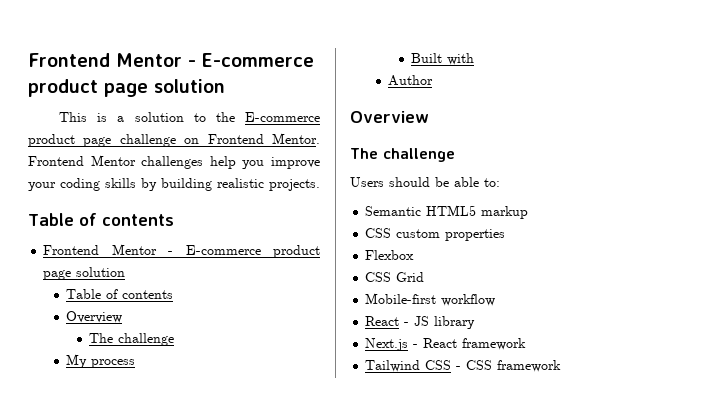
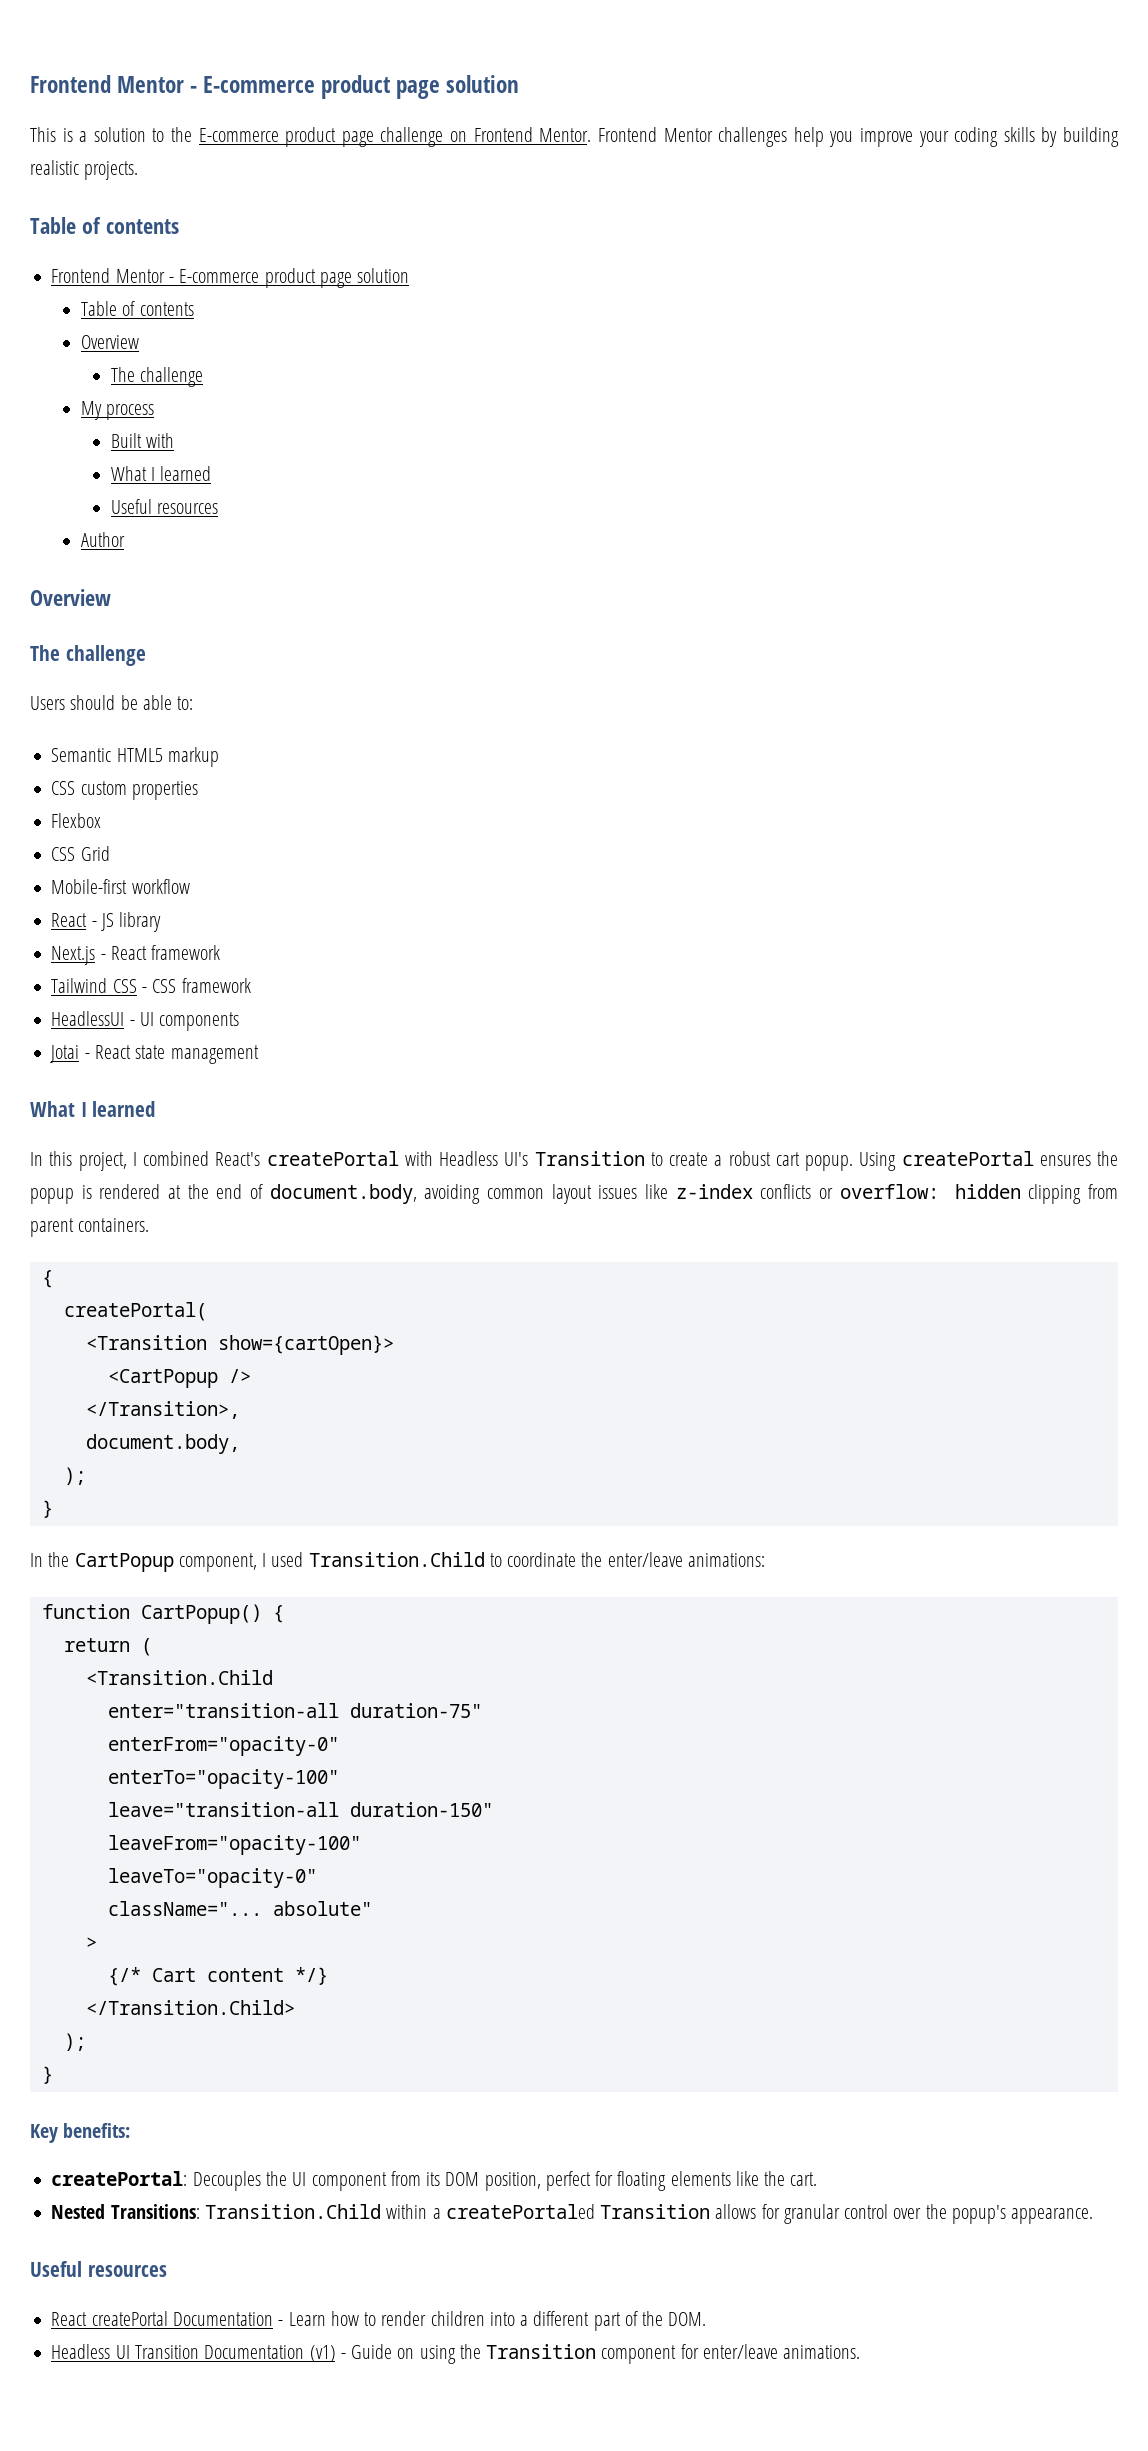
(475, 59) none -> [110,466,212,481] [110,499,218,514] // What I learned // Useful resources
(562, 366) none -> [51,1011,240,1031] [50,1045,259,1064] [30,1101,156,1117] [30,1151,1118,1171] [30,1184,1119,1204] [30,1218,150,1237] [41,1270,53,1288] [63,1302,207,1321] [85,1335,394,1355] [107,1369,251,1388] [85,1401,240,1419] [85,1434,240,1454] [63,1467,86,1485] [41,1500,53,1518] [30,1552,765,1572] [41,1604,284,1624] [63,1638,152,1656] [85,1670,273,1685] [107,1703,482,1718] [107,1736,339,1756] [107,1769,339,1789] [107,1802,493,1817] [107,1835,361,1855] [107,1868,317,1888] [107,1901,372,1916] [85,1937,97,1949] [107,1967,328,1986] [85,2000,295,2015] [63,2033,86,2051] [41,2066,53,2084] [30,2123,131,2143] [51,2171,818,2191] [51,2204,1094,2224] [30,2261,167,2277] [51,2311,707,2331] [51,2344,861,2364] // HeadlessUI - UI components // Jotai - React state management // What I learned // In this project, I combined React's createPortal with Headless UI's Transition to create a robust cart popup. Using createPortal ensures the popup is rendered at the end of document.body, avoiding common layout issues like z-index conflicts or overflow: hidden clipping from parent containers. // { // createPortal( // <Transition show={cartOpen}> // <CartPopup /> // </Transition>, // document.body, // ); // } // In the CartPopup component, I used Transition.Child to coordinate the enter/leave animations: // function CartPopup() { // return ( // <Transition.Child // enter="transition-all duration-75" // enterFrom="opacity-0" // enterTo="opacity-100" // leave="transition-all duration-150" // leaveFrom="opacity-100" // leaveTo="opacity-0" // className="... absolute" // > // {/* Cart content */} // </Transition.Child> // ); // } // Key benefits: // createPortal: Decouples the UI component from its DOM position, perfect for floating elements like the cart. // Nested Transitions: Transition.Child within a createPortaled Transition allows for granular control over the popup's appearance. // Useful resources // React createPortal Documentation - Learn how to render children into a different part of the DOM. // Headless UI Transition Documentation (v1) - Guide on using the Transition component for enter/leave animations.

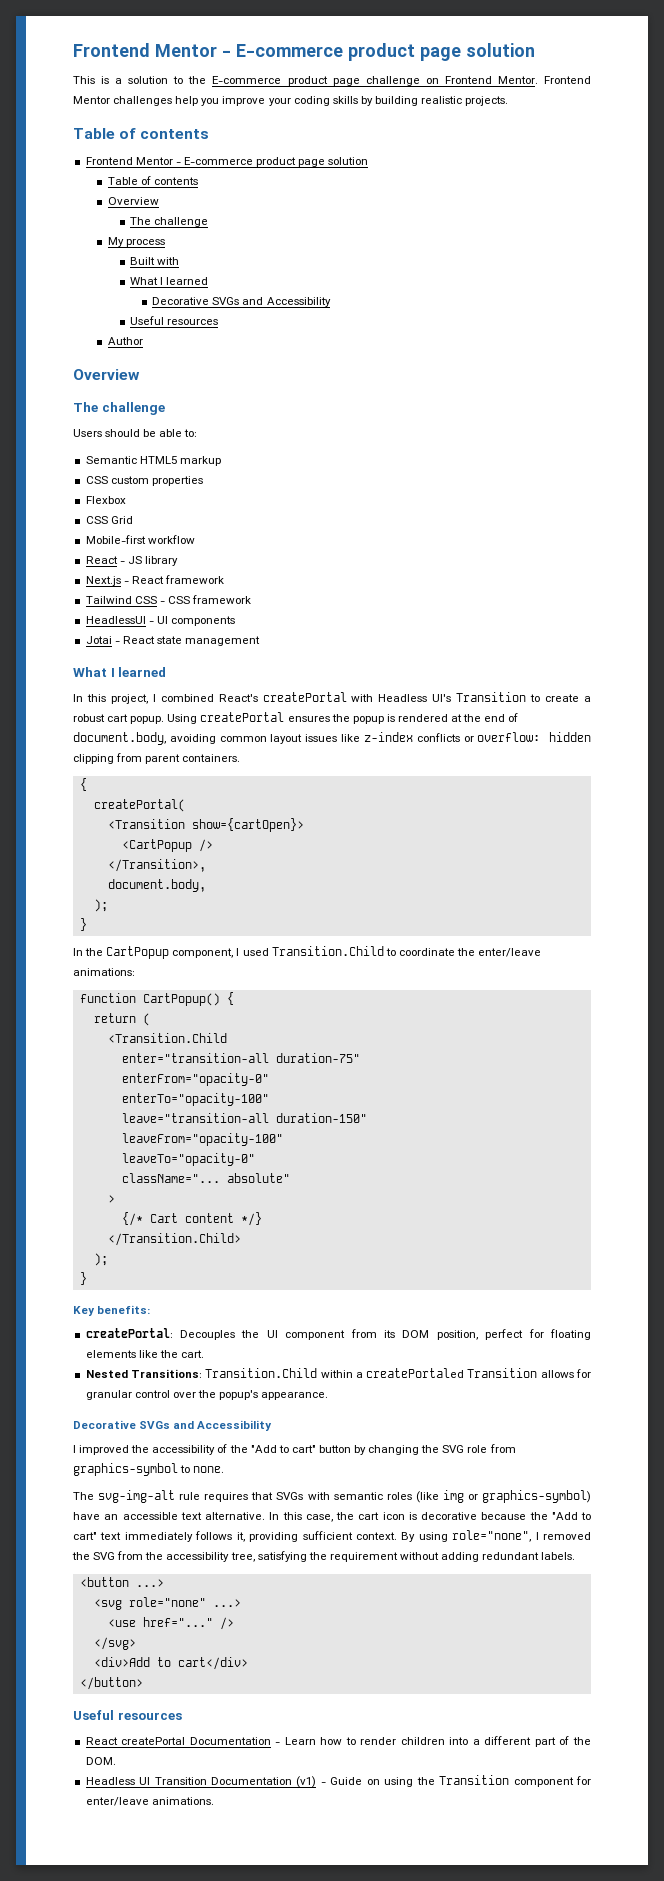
(212, 473) none -> [152,297,331,307] // Decorative SVGs and Accessibility
(1094, 2216) none -> [73,1420,273,1431] [73,1444,516,1455] [73,1463,225,1476] [73,1490,591,1503] [73,1512,591,1522] [73,1530,592,1542] [72,1551,576,1562] [79,1577,164,1587] [93,1597,241,1610] [107,1617,234,1630] [93,1637,136,1650] [93,1657,248,1670] [79,1677,143,1690] // Decorative SVGs and Accessibility // I improved the accessibility of the "Add to cart" button by changing the SVG role from graphics-symbol to none. // The svg-img-alt rule requires that SVGs with semantic roles (like img or graphics-symbol) have an accessible text alternative. In this case, the cart icon is decorative because the "Add to cart" text immediately follows it, providing sufficient context. By using role="none", I removed the SVG from the accessibility tree, satisfying the requirement without adding redundant labels. // <button ...> // <svg role="none" ...> // <use href="..." /> // </svg> // <div>Add to cart</div> // </button>

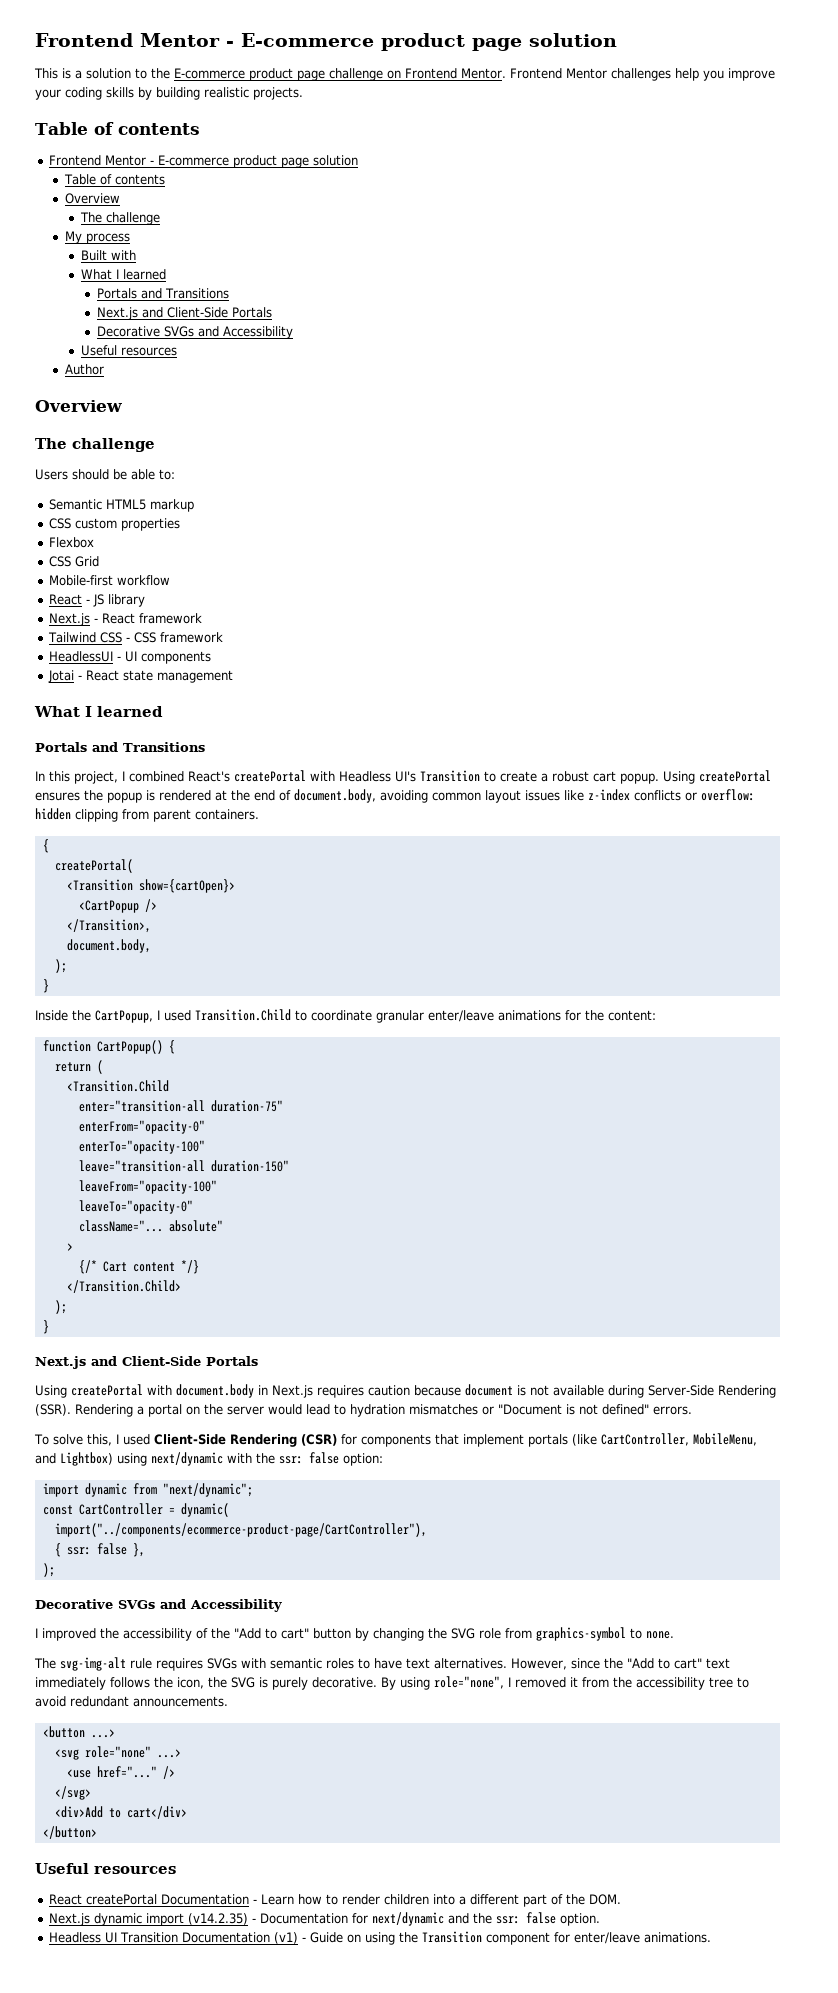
(209, 281) none -> [96,288,229,299] [96,307,272,320] // Portals and Transitions // Next.js and Client-Side Portals
(167, 672) none -> [35,742,205,752] // Portals and Transitions
[73,946,234,959] In the CartPopup component, -> [35,1010,153,1023] Inside the CartPopup,
[456,948,542,957] [73,968,135,976] the enter/leave animations: -> [376,1010,656,1023] granular enter/leave animations for the content:
[73,1305,151,1316] [85,1328,591,1340] [85,1350,204,1358] [85,1368,591,1378] [85,1390,329,1400] Key benefits: // createPortal: Decouples the UI component from its DOM position, perfect for floating elements like the cart. // Nested Transitions: Transition.Child within a createPortaled Transition allows for granular control over the popup's appearance. -> [35,1356,258,1369] [35,1384,776,1398] [35,1404,692,1417] [34,1433,757,1447] [35,1452,383,1466] [42,1483,253,1497] [42,1503,229,1517] [54,1523,427,1537] [54,1543,145,1557] [42,1563,55,1577] Next.js and Client-Side Portals // Using createPortal with document.body in Next.js requires caution because document is not available during Server-Side Rendering (SSR). Rendering a portal on the server would lead to hydration mismatches or "Document is not defined" errors. // To solve this, I used Client-Side Rendering (CSR) for components that implement portals (like CartController, MobileMenu, and Lightbox) using next/dynamic with the ssr: false option: // import dynamic from "next/dynamic"; // const CartController = dynamic( // import("../components/ecommerce-product-page/CartController"), // { ssr: false }, // );
[251,1492,274,1500] that -> (203, 1664) none
[415,1490,591,1503] [73,1512,527,1522] (like img or graphics-symbol) have an accessible text alternative. In this case, the cart icon is decorative because -> [358,1658,600,1670] to have text alternatives. However, since
[236,1531,397,1542] it, providing sufficient context. -> [154,1677,377,1690] the icon, the SVG is purely decorative.
[72,1552,116,1560] the SVG -> [570,1677,578,1687] it
[230,1551,576,1562] tree, satisfying the requirement without adding redundant labels. -> [709,1677,749,1688] [35,1696,228,1707] tree to avoid redundant announcements.
(116, 1761) none -> [49,1912,601,1926] // Next.js dynamic import (v14.2.35) - Documentation for next/dynamic and the ssr: false option.

